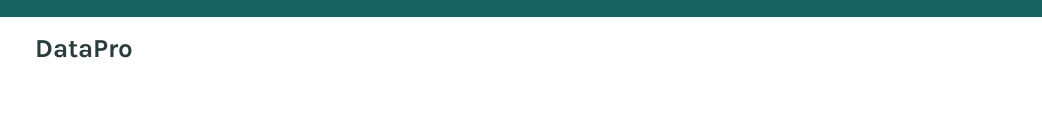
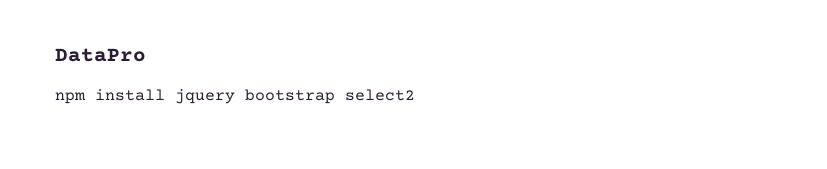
(133, 49) none -> [55,89,415,104] // npm install jquery bootstrap select2

